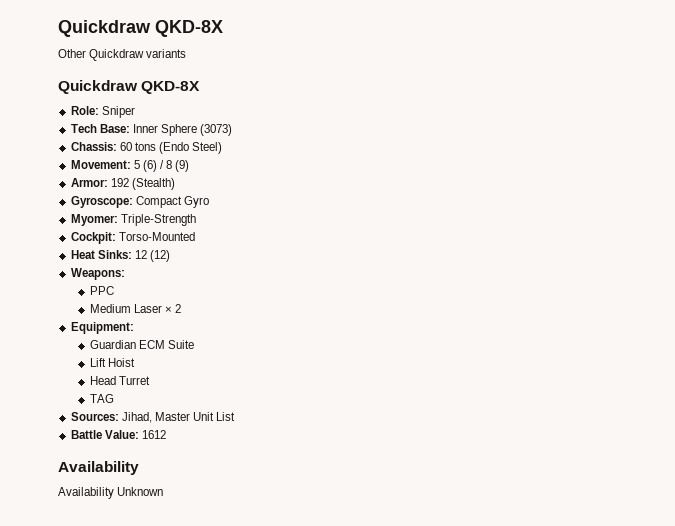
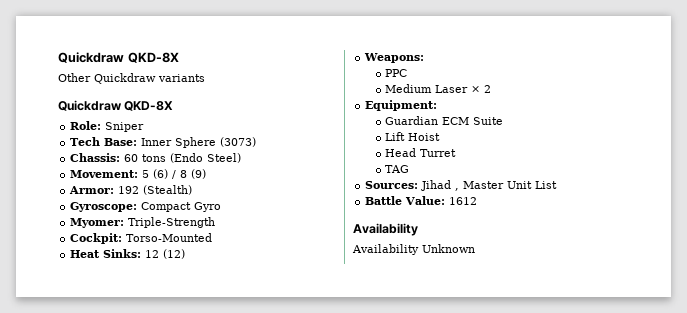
[121,412,152,423] Jihad, -> [421,180,460,191] Jihad ,

